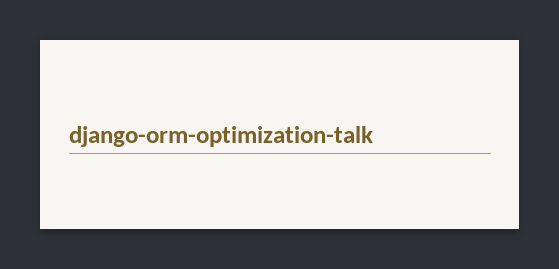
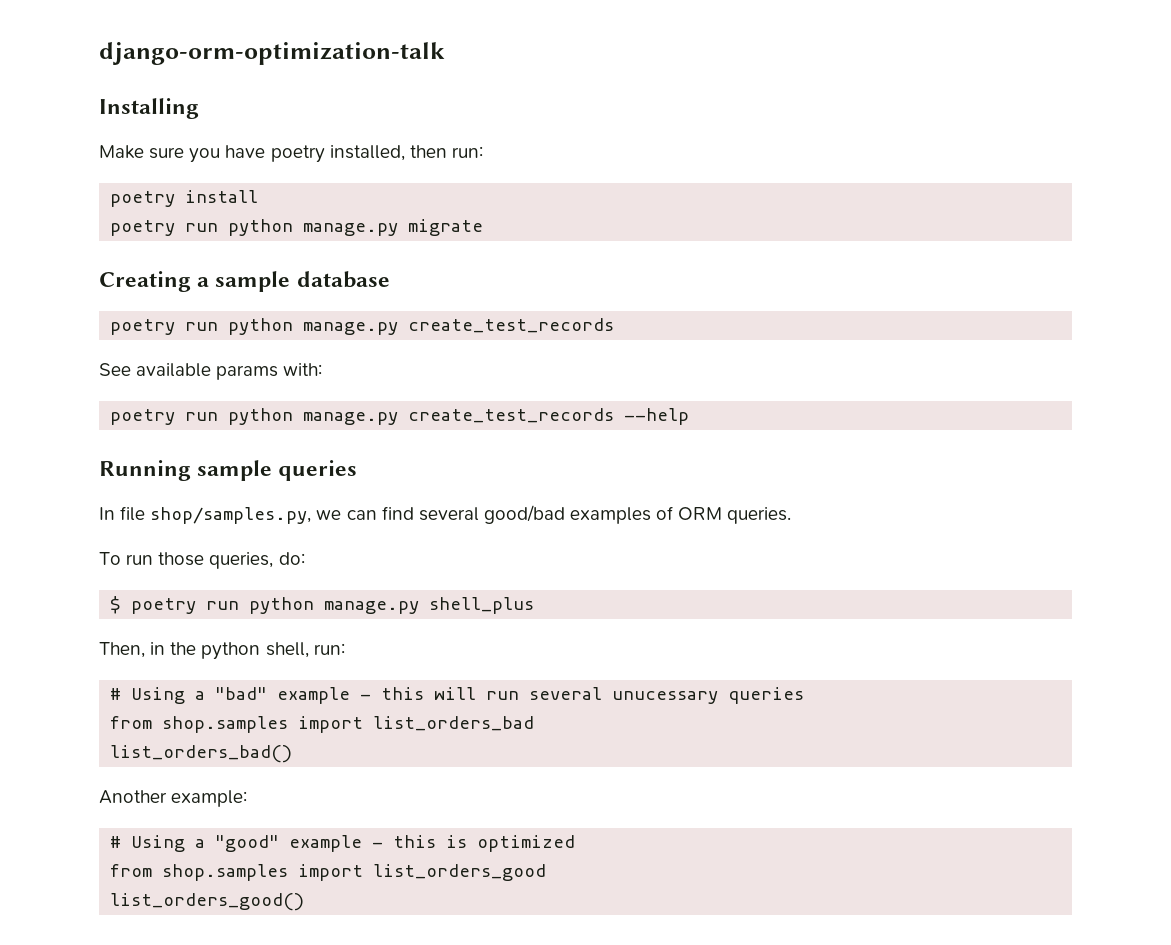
(373, 136) none -> [99,98,199,119] [99,145,483,163] [110,190,259,207] [110,219,484,236] [99,271,390,292] [110,318,615,335] [99,363,323,380] [110,408,690,425] [99,460,358,481] [99,505,792,524] [99,552,305,569] [110,596,535,614] [99,642,345,660] [110,687,805,704] [110,716,535,733] [110,745,293,763] [99,790,248,807] [110,835,576,852] [110,864,547,881] [110,893,305,911] // Installing // Make sure you have poetry installed, then run: // poetry install // poetry run python manage.py migrate // Creating a sample database // poetry run python manage.py create_test_records // See available params with: // poetry run python manage.py create_test_records --help // Running sample queries // In file shop/samples.py, we can find several good/bad examples of ORM queries. // To run those queries, do: // $ poetry run python manage.py shell_plus // Then, in the python shell, run: // # Using a "bad" example - this will run several unucessary queries // from shop.samples import list_orders_bad // list_orders_bad() // Another example: // # Using a "good" example - this is optimized // from shop.samples import list_orders_good // list_orders_good()

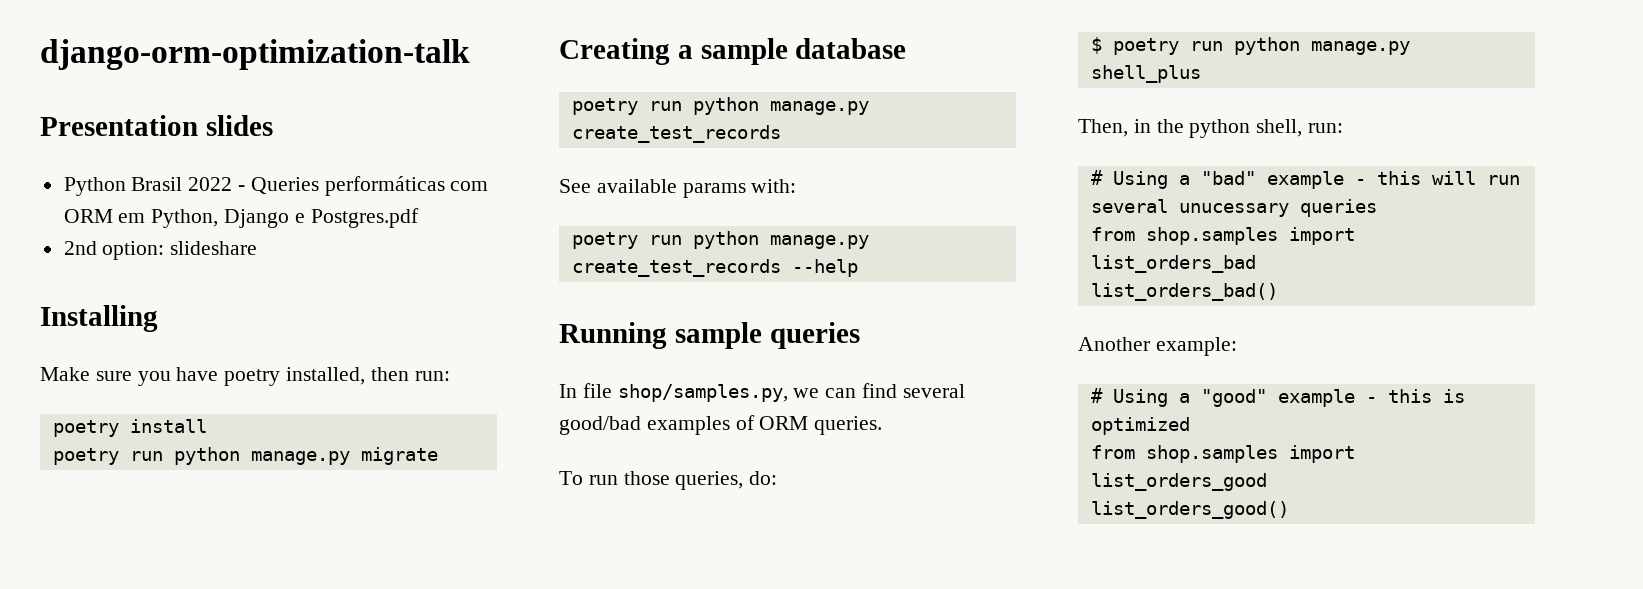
(445, 53) none -> [40,115,273,136] [63,176,489,196] [63,208,419,228] [63,241,258,260] // Presentation slides // Python Brasil 2022 - Queries performáticas com ORM em Python, Django e Postgres.pdf // 2nd option: slideshare

